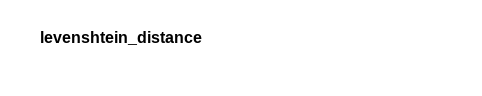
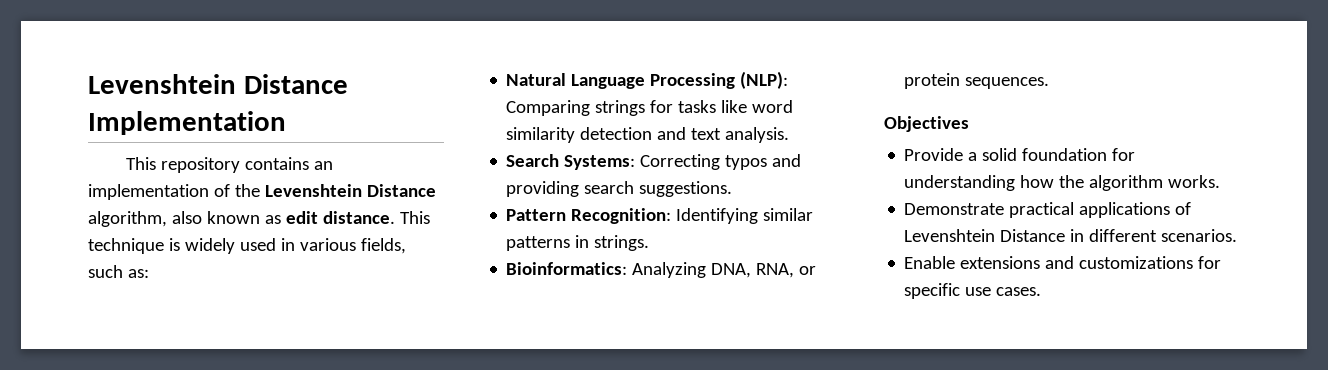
[40,31,202,45] levenshtein_distance -> [88,74,348,94] [88,111,286,135] [126,157,334,173] [88,184,436,200] [88,211,430,227] [88,238,406,254] [88,265,149,278] [506,71,789,89] [506,100,794,116] [506,127,790,143] [506,154,802,170] [506,181,733,197] [506,208,814,224] [506,235,650,251] [506,262,817,278] [904,73,1050,89] [884,116,969,132] [904,148,1136,161] [904,175,1221,191] [904,202,1192,218] [904,229,1238,242] [904,256,1222,269] [904,283,1042,299] Levenshtein Distance Implementation // This repository contains an implementation of the Levenshtein Distance algorithm, also known as edit distance. This technique is widely used in various fields, such as: // Natural Language Processing (NLP): Comparing strings for tasks like word similarity detection and text analysis. // Search Systems: Correcting typos and providing search suggestions. // Pattern Recognition: Identifying similar patterns in strings. // Bioinformatics: Analyzing DNA, RNA, or protein sequences. // Objectives // Provide a solid foundation for understanding how the algorithm works. // Demonstrate practical applications of Levenshtein Distance in different scenarios. // Enable extensions and customizations for specific use cases.

